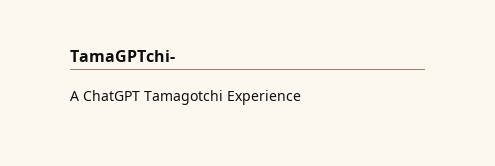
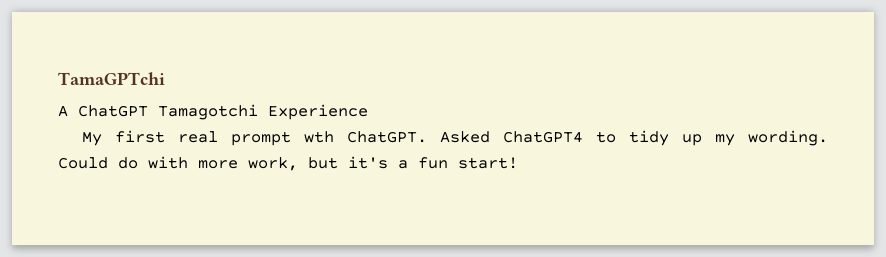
[70,50,175,62] TamaGPTchi- -> [58,72,165,85] TamaGPTchi
(301, 97) none -> [82,130,828,146] [58,156,518,171] // My first real prompt wth ChatGPT. Asked ChatGPT4 to tidy up my wording. Could do with more work, but it's a fun start!

